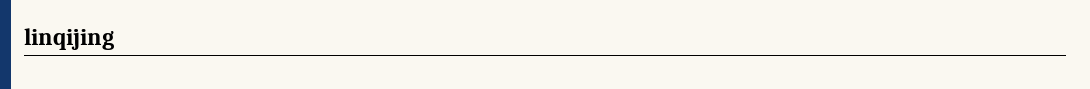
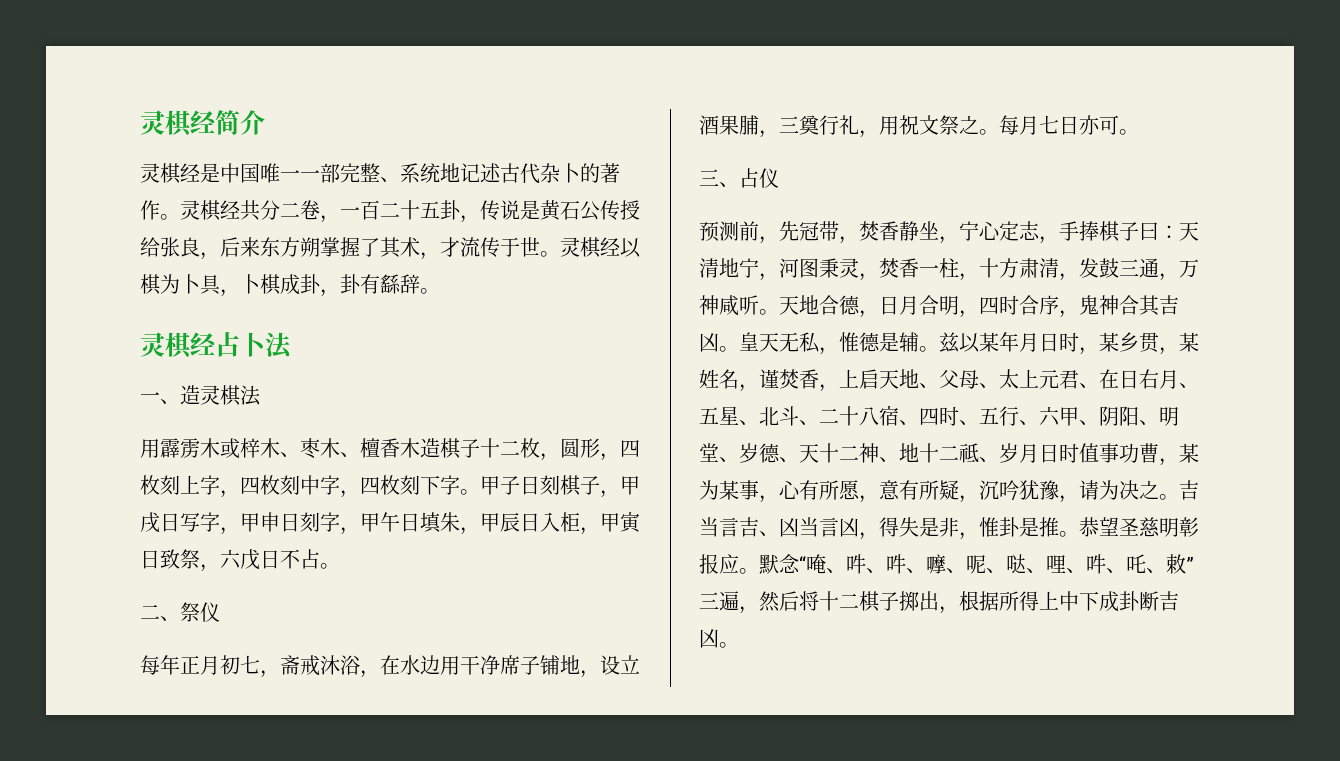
[24,28,114,50] linqijing -> [140,110,265,137] [140,163,620,184] [140,200,640,223] [140,237,641,260] [140,274,440,297] [140,332,292,359] [140,385,261,406] [140,438,640,461] [140,475,640,498] [140,512,641,535] [140,549,340,572] [140,602,220,622] [140,655,640,678] [699,115,1139,138] [699,168,779,188] [699,221,1199,244] [699,258,1199,281] [699,295,1179,318] [699,332,1199,355] [699,369,1199,392] [699,405,1179,426] [699,443,1199,466] [699,480,1199,503] [699,517,1199,540] [699,554,1194,574] [699,591,1179,614] [699,629,739,648] 灵棋经简介 // 灵棋经是中国唯一一部完整、系统地记述古代杂卜的著作。灵棋经共分二卷，一百二十五卦，传说是黄石公传授给张良，后来东方朔掌握了其术，才流传于世。灵棋经以棋为卜具，卜棋成卦，卦有繇辞。 // 灵棋经占卜法 // 一、造灵棋法 // 用霹雳木或梓木、枣木、檀香木造棋子十二枚，圆形，四枚刻上字，四枚刻中字，四枚刻下字。甲子日刻棋子，甲戌日写字，甲申日刻字，甲午日填朱，甲辰日入柜，甲寅日致祭，六戊日不占。 // 二、祭仪 // 每年正月初七，斋戒沐浴，在水边用干净席子铺地，设立酒果脯，三奠行礼，用祝文祭之。每月七日亦可。 // 三、占仪 // 预测前，先冠带，焚香静坐，宁心定志，手捧棋子曰：天清地宁，河图秉灵，焚香一柱，十方肃清，发鼓三通，万神咸听。天地合德，日月合明，四时合序，鬼神合其吉凶。皇天无私，惟德是辅。兹以某年月日时，某乡贯，某姓名，谨焚香，上启天地、父母、太上元君、在日右月、五星、北斗、二十八宿、四时、五行、六甲、阴阳、明堂、岁德、天十二神、地十二祗、岁月日时值事功曹，某为某事，心有所愿，意有所疑，沉吟犹豫，请为决之。吉当言吉、凶当言凶，得失是非，惟卦是推。恭望圣慈明彰报应。默念“唵、吽、吽、嚤、呢、哒、哩、吽、吒、敕”三遍，然后将十二棋子掷出，根据所得上中下成卦断吉凶。

